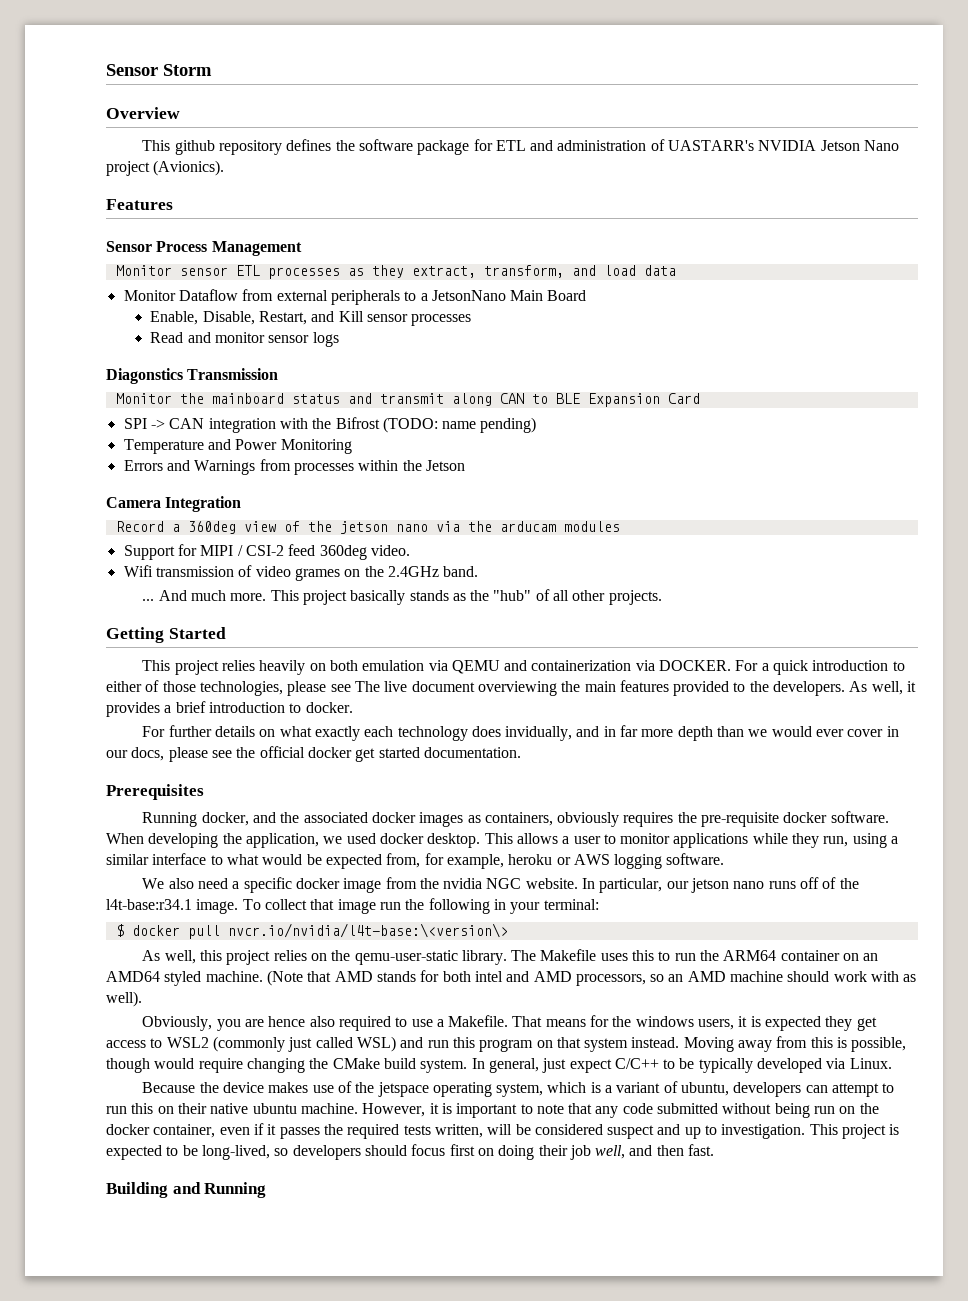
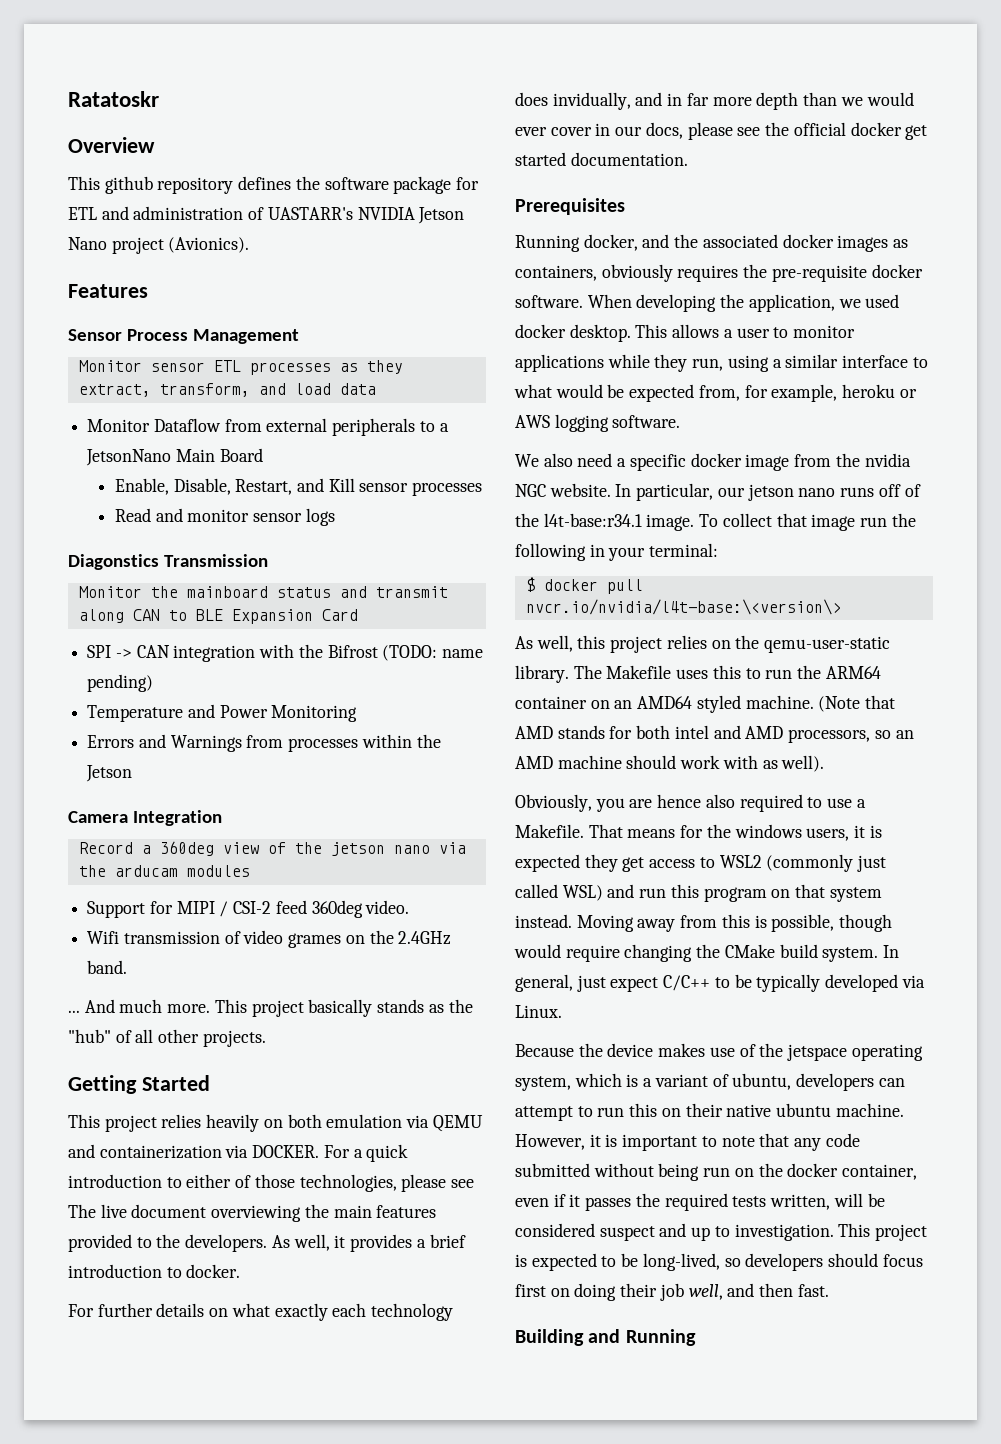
[106,64,212,76] Sensor Storm -> [68,91,159,107] Ratatoskr

